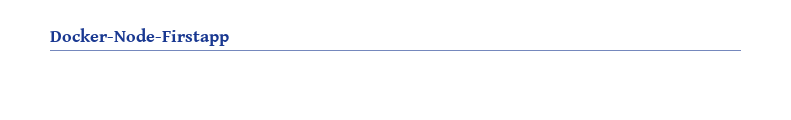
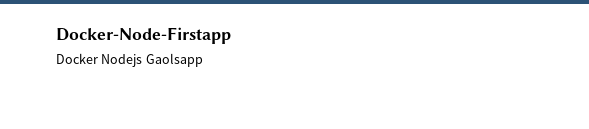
(229, 37) none -> [56,53,203,67] // Docker Nodejs Gaolsapp

